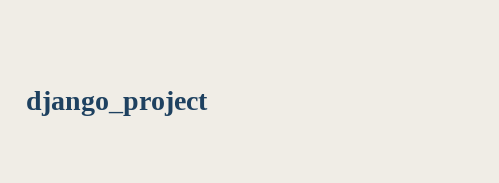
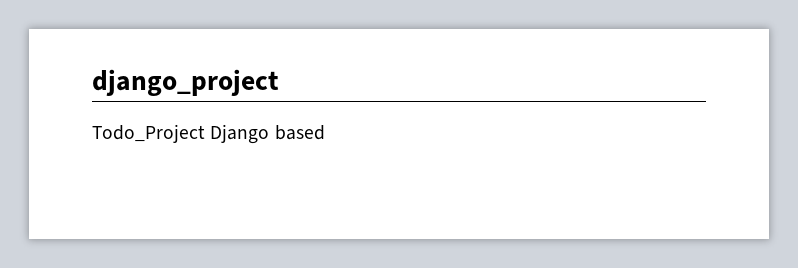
(208, 103) none -> [92,124,325,144] // Todo_Project Django based

